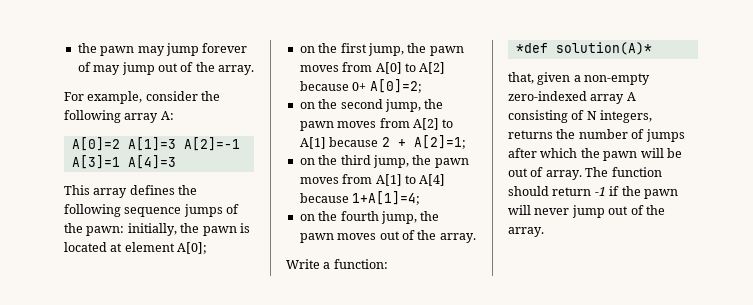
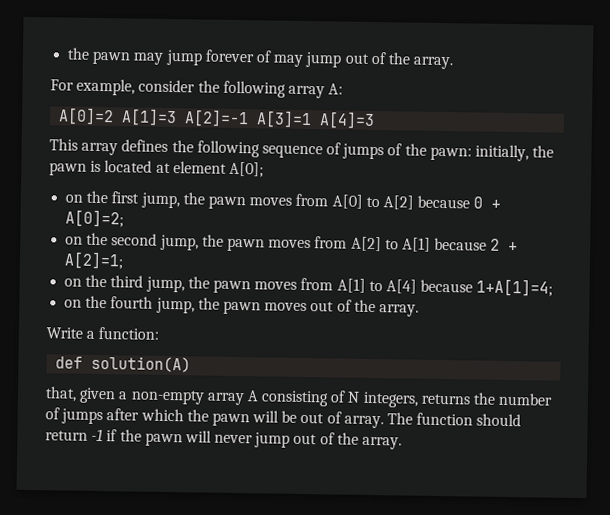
(182, 212) none -> [326,142,342,155] of
[352,82,367,91] 0+ -> [473,196,502,209] 0 +
[515,42,652,55] *def solution(A)* -> [55,355,192,373] def solution(A)
[508,91,587,101] zero-indexed -> (205, 397) none

